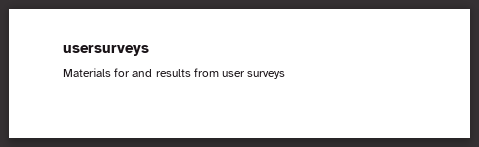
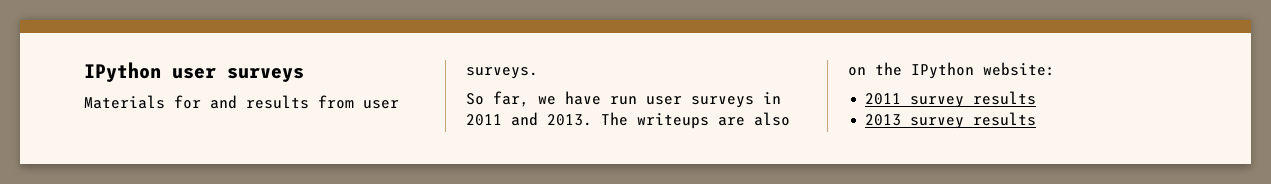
[63,45,149,56] usersurveys -> [84,62,304,82] IPython user surveys
[247,71,286,79] surveys -> [466,67,538,79] [466,91,781,108] [466,112,790,129] [848,62,1055,79] [865,91,1037,108] [865,112,1037,129] surveys. // So far, we have run user surveys in 2011 and 2013. The writeups are also on the IPython website: // 2011 survey results // 2013 survey results

